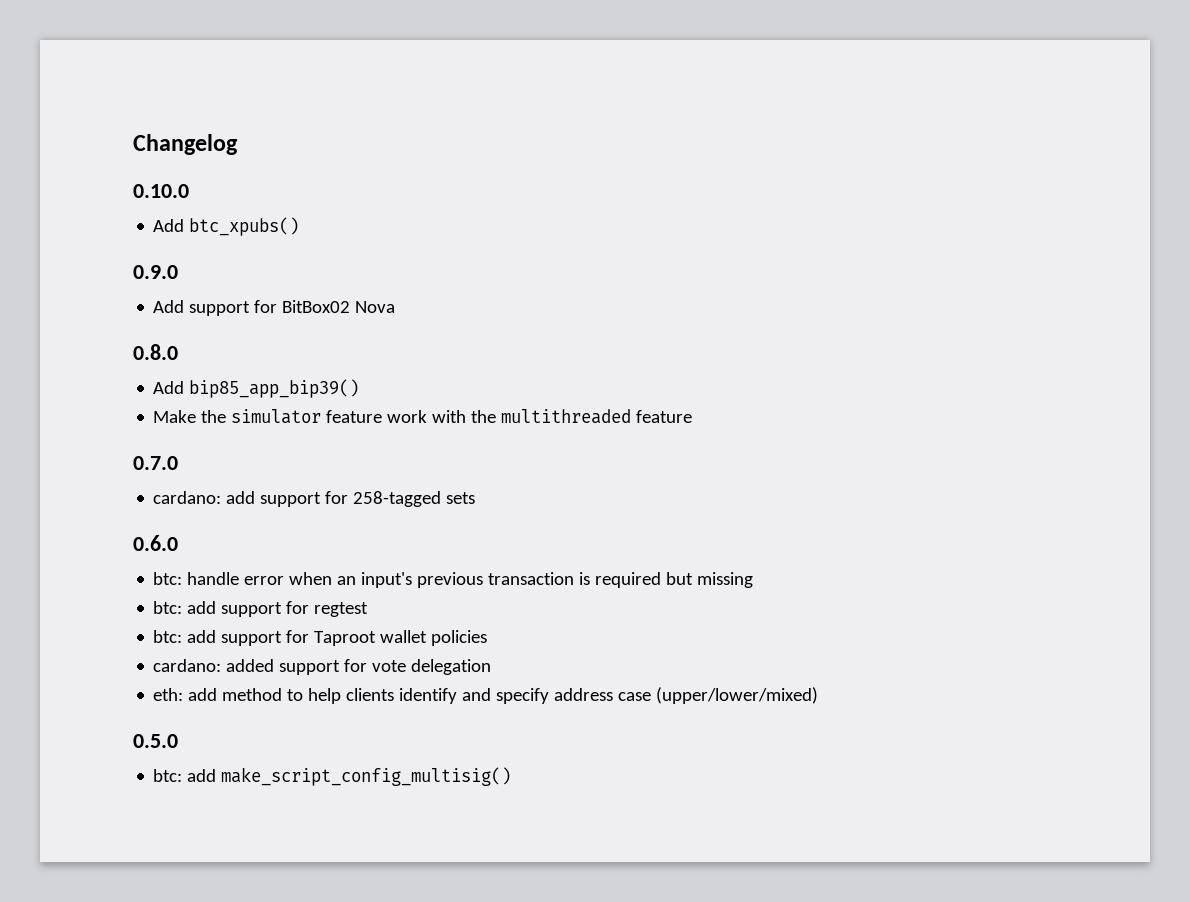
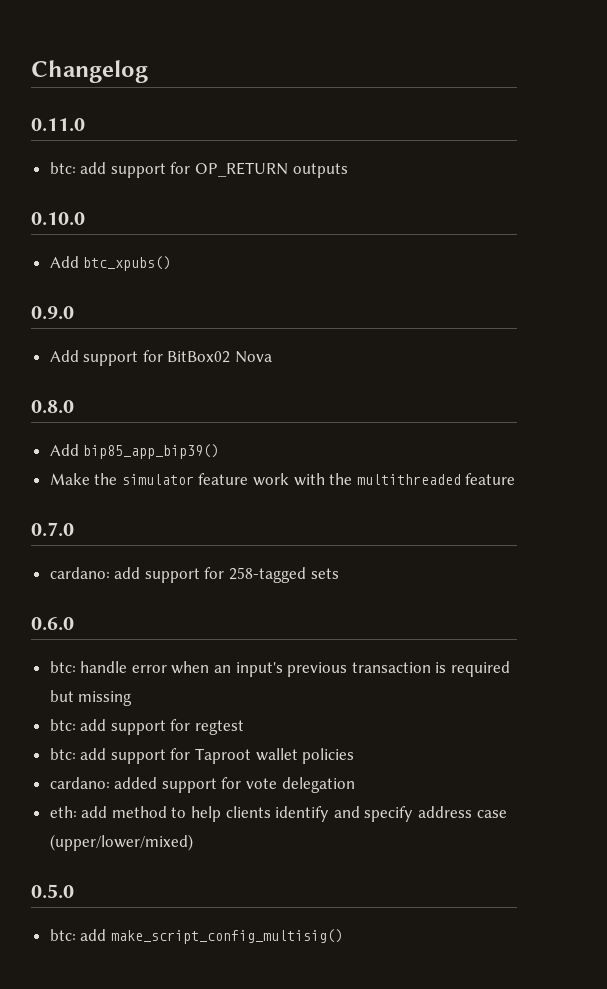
(238, 144) none -> [31,118,85,132] [49,162,348,178] // 0.11.0 // btc: add support for OP_RETURN outputs

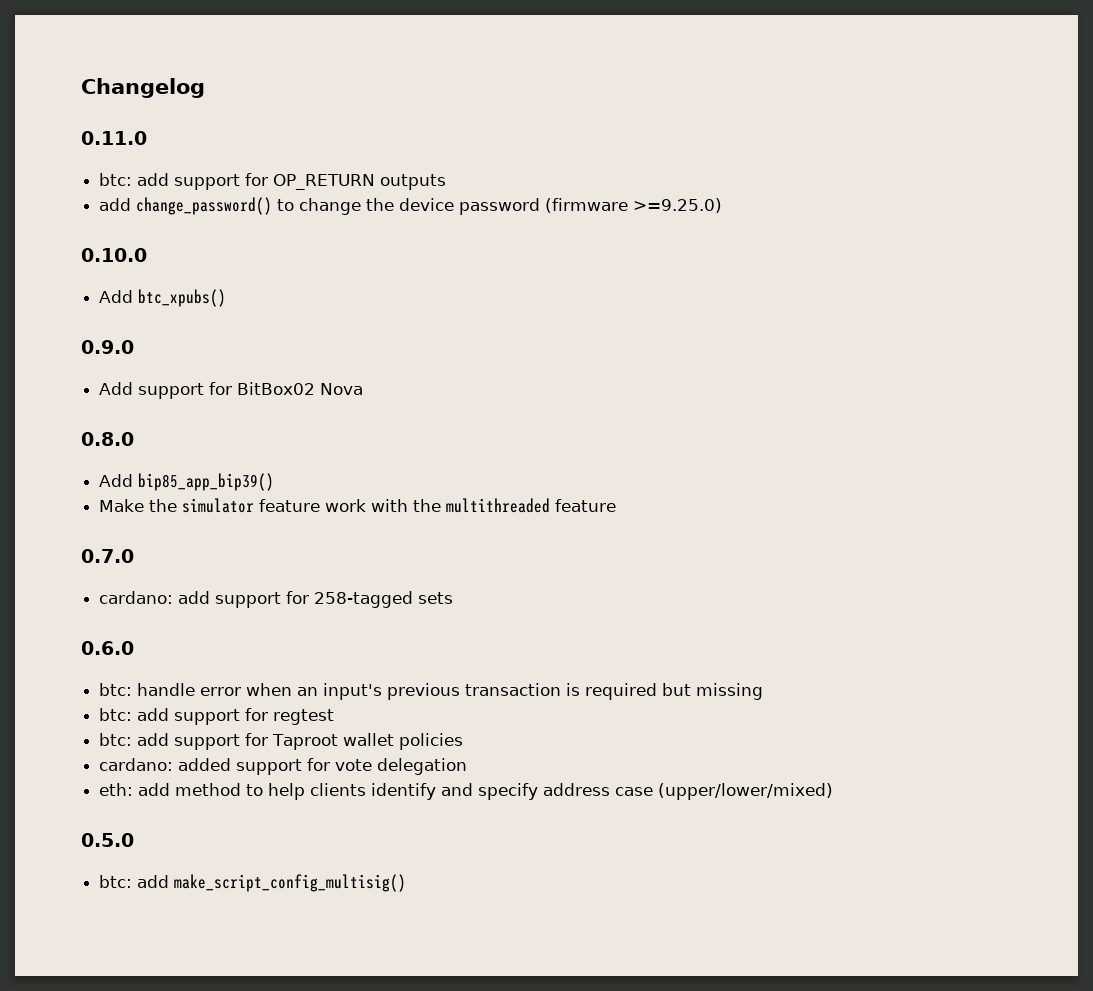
(348, 170) none -> [99,197,723,215] // add change_password() to change the device password (firmware >=9.25.0)

